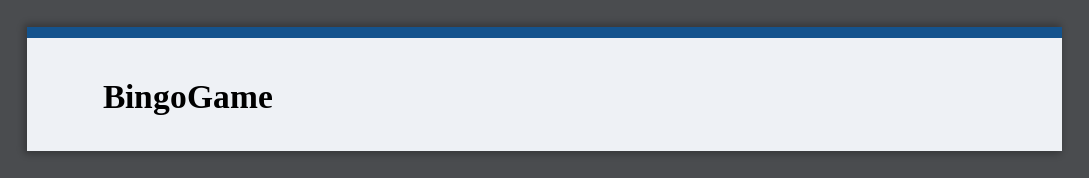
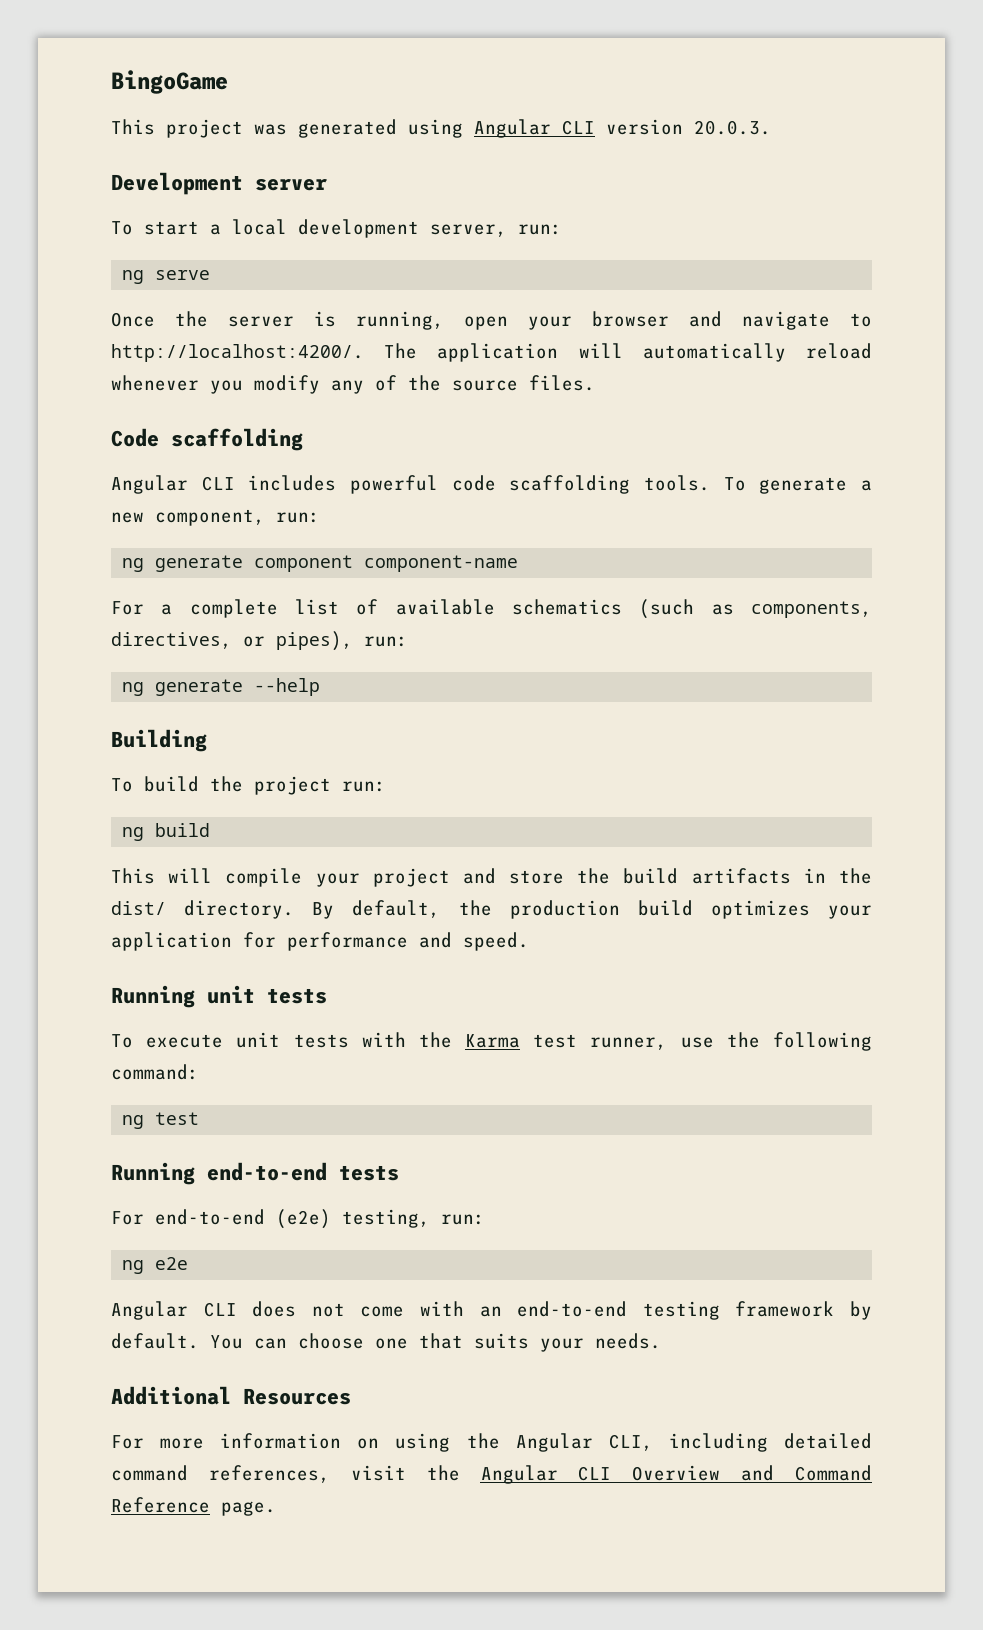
(273, 99) none -> [111,119,771,138] [111,172,327,195] [111,219,562,238] [122,270,211,284] [111,311,872,330] [111,343,872,362] [111,375,595,394] [111,428,303,451] [111,475,872,494] [111,509,320,526] [122,555,519,572] [111,599,873,619] [111,631,408,651] [122,678,321,696] [111,729,207,752] [111,776,386,795] [122,823,211,841] [111,868,872,887] [111,900,872,919] [111,932,529,951] [111,985,327,1008] [111,1032,872,1051] [111,1064,199,1080] [122,1112,200,1129] [111,1162,399,1185] [111,1209,485,1229] [122,1257,189,1274] [111,1301,873,1320] [111,1333,661,1352] [111,1386,351,1405] [111,1433,872,1452] [111,1465,872,1484] [111,1497,276,1516] // This project was generated using Angular CLI version 20.0.3. // Development server // To start a local development server, run: // ng serve // Once the server is running, open your browser and navigate to http://localhost:4200/. The application will automatically reload whenever you modify any of the source files. // Code scaffolding // Angular CLI includes powerful code scaffolding tools. To generate a new component, run: // ng generate component component-name // For a complete list of available schematics (such as components, directives, or pipes), run: // ng generate --help // Building // To build the project run: // ng build // This will compile your project and store the build artifacts in the dist/ directory. By default, the production build optimizes your application for performance and speed. // Running unit tests // To execute unit tests with the Karma test runner, use the following command: // ng test // Running end-to-end tests // For end-to-end (e2e) testing, run: // ng e2e // Angular CLI does not come with an end-to-end testing framework by default. You can choose one that suits your needs. // Additional Resources // For more information on using the Angular CLI, including detailed command references, visit the Angular CLI Overview and Command Reference page.

